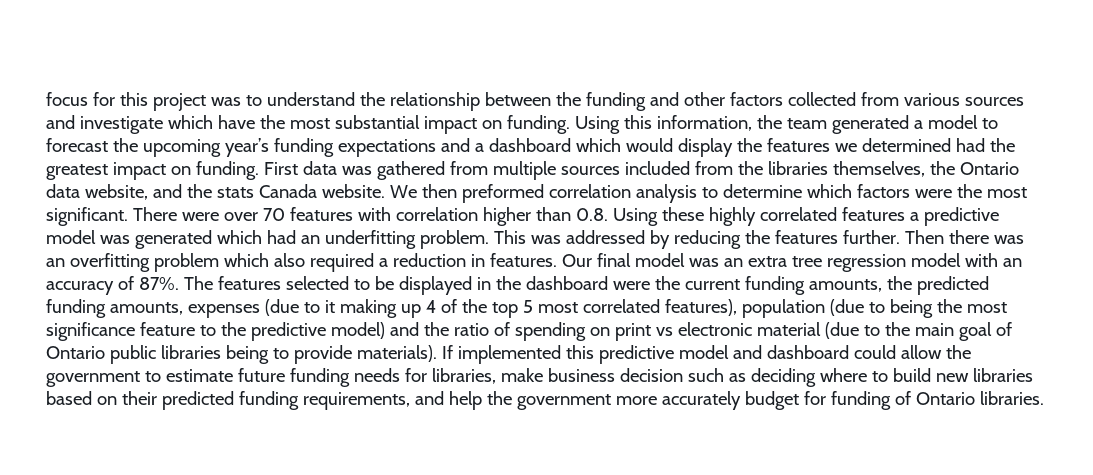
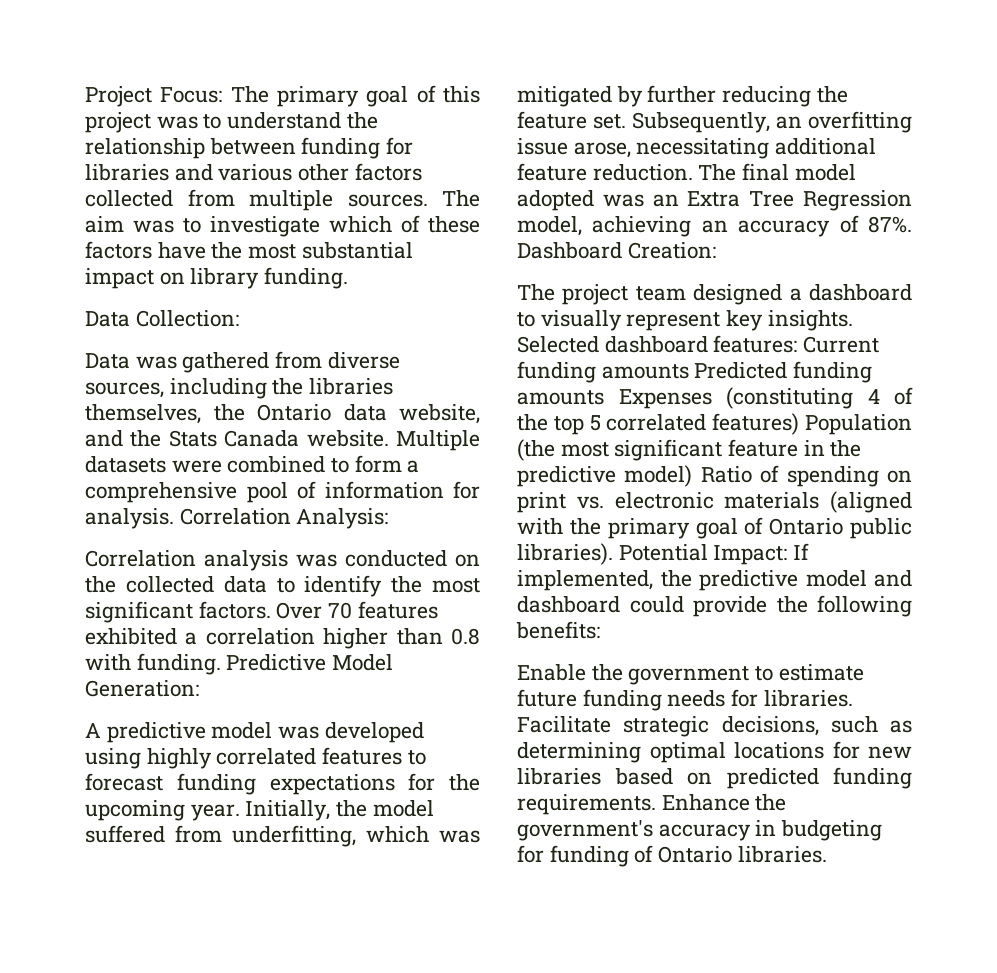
[46,92,115,106] focus for -> [85,85,436,107] Project Focus: The primary goal of
[555,92,1024,111] [46,115,213,134] the funding and other factors collected from various sources and investigate which -> [301,137,414,159] [85,163,422,181] [85,189,480,211] [85,215,480,237] [85,241,152,259] funding for libraries and various other factors collected from multiple sources. The aim was to investigate which of these factors
[506,115,998,134] [46,138,1015,157] [46,161,733,180] funding. Using this information, the team generated a model to forecast the upcoming year’s funding expectations and a dashboard which would display the features we determined had the greatest impact on funding. First data was gathered from multiple sources included from -> [190,267,349,289] [85,310,239,327] [85,351,400,373] [85,378,267,399] library funding. // Data Collection: // Data was gathered from diverse sources, including
[216,187,254,198] stats -> [168,430,217,447] Stats
[389,184,1027,203] [46,207,999,226] [46,230,1024,249] [46,253,1022,272] [46,276,989,295] [46,299,421,318] We then preformed correlation analysis to determine which factors were the most significant. There were over 70 features with correlation higher than 0.8. Using these highly correlated features a predictive model was generated which had an underfitting problem. This was addressed by reducing the features further. Then there was an overfitting problem which also required a reduction in features. Our final model was an extra tree regression model with an accuracy of 87%. The features selected to be displayed in the dashboard were the current funding amounts, the predicted funding amounts, expenses (due to it making up -> [396,430,480,451] [85,455,420,473] [85,481,480,503] [85,508,389,529] [85,550,480,571] [85,575,480,597] [85,601,438,623] [85,628,480,649] [85,653,394,675] [85,680,199,697] [85,722,424,743] [85,747,426,769] [85,773,480,795] [85,800,434,821] [85,825,480,847] [517,85,848,107] [517,111,912,133] [517,138,877,159] [517,163,856,181] [517,190,912,211] [517,215,912,237] [517,242,716,259] [517,284,912,305] [517,310,853,331] [517,335,880,353] [517,361,873,383] [517,387,853,409] Multiple datasets were combined to form a comprehensive pool of information for analysis. Correlation Analysis: // Correlation analysis was conducted on the collected data to identify the most significant factors. Over 70 features exhibited a correlation higher than 0.8 with funding. Predictive Model Generation: // A predictive model was developed using highly correlated features to forecast funding expectations for the upcoming year. Initially, the model suffered from underfitting, which was mitigated by further reducing the feature set. Subsequently, an overfitting issue arose, necessitating additional feature reduction. The final model adopted was an Extra Tree Regression model, achieving an accuracy of 87%. Dashboard Creation: // The project team designed a dashboard to visually represent key insights. Selected dashboard features: Current funding amounts Predicted funding amounts Expenses (constituting
[537,299,1007,318] [46,322,1012,341] [46,345,594,364] most correlated features), population (due to being the most significance feature to the predictive model) and the ratio of spending on print vs electronic material (due to the main goal of Ontario public libraries being to provide materials). If implemented this -> [606,413,912,435] [517,439,862,461] [517,465,912,487] [517,491,912,513] [517,517,912,539] [517,543,810,565] [517,570,692,591] correlated features) Population (the most significant feature in the predictive model) Ratio of spending on print vs. electronic materials (aligned with the primary goal of Ontario public libraries). Potential Impact: If implemented, the
[900,345,942,359] allow -> [693,595,912,617] [516,621,600,639] [517,664,586,681] provide the following benefits: // Enable
[431,368,931,387] libraries, make business decision such as deciding where to build -> [763,690,853,707] [517,716,912,737] [517,741,860,763] libraries. Facilitate strategic decisions, such as determining optimal locations for
[121,391,799,410] their predicted funding requirements, and help the government more accurately budget -> [726,767,912,789] [517,794,787,815] [517,820,883,841] predicted funding requirements. Enhance the government's accuracy in budgeting

